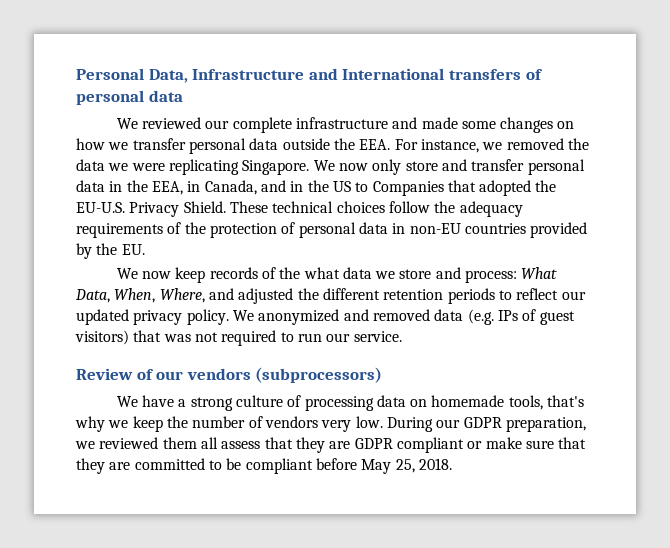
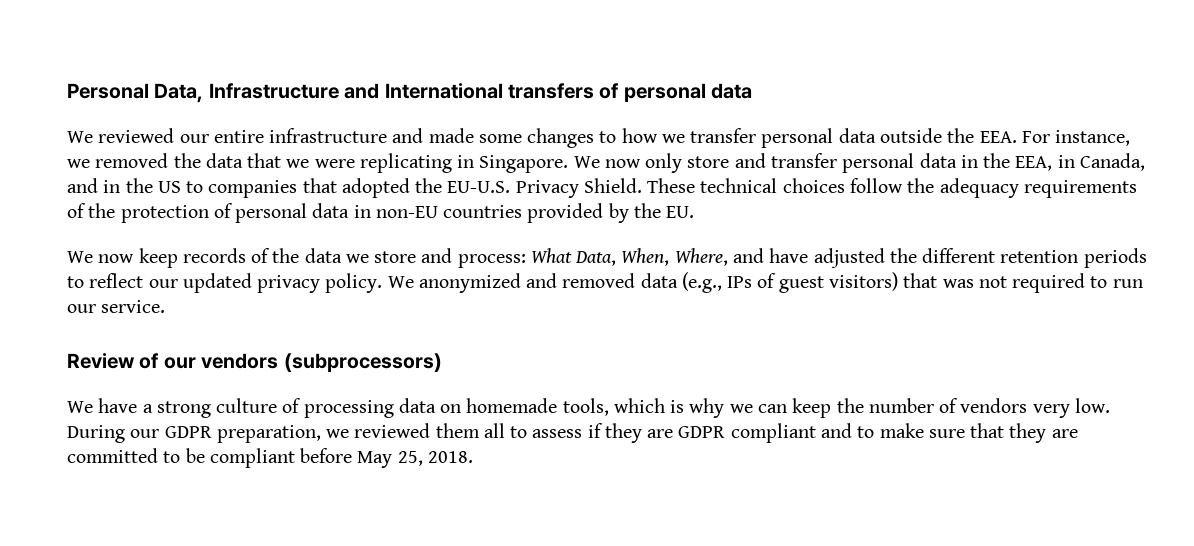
[232,117,292,133] complete -> [213,130,264,143] entire
[557,121,575,129] on -> [599,131,617,143] to
(105, 165) none -> [247,153,282,168] that
(239, 167) none -> [457,155,475,168] in
[372,181,444,196] Companies -> [208,180,298,198] companies
[303,267,340,279] what -> (300, 255) none
(234, 294) none -> [769,248,809,263] have
[467,309,494,325] (e.g. -> [681,272,722,293] (e.g.,
[547,395,585,407] that's -> [613,398,685,413] which is
(129, 424) none -> [757,404,787,413] can
[221,437,293,449] assess that -> [510,423,603,438] to assess if
[467,441,483,449] or -> [820,423,875,438] and to

